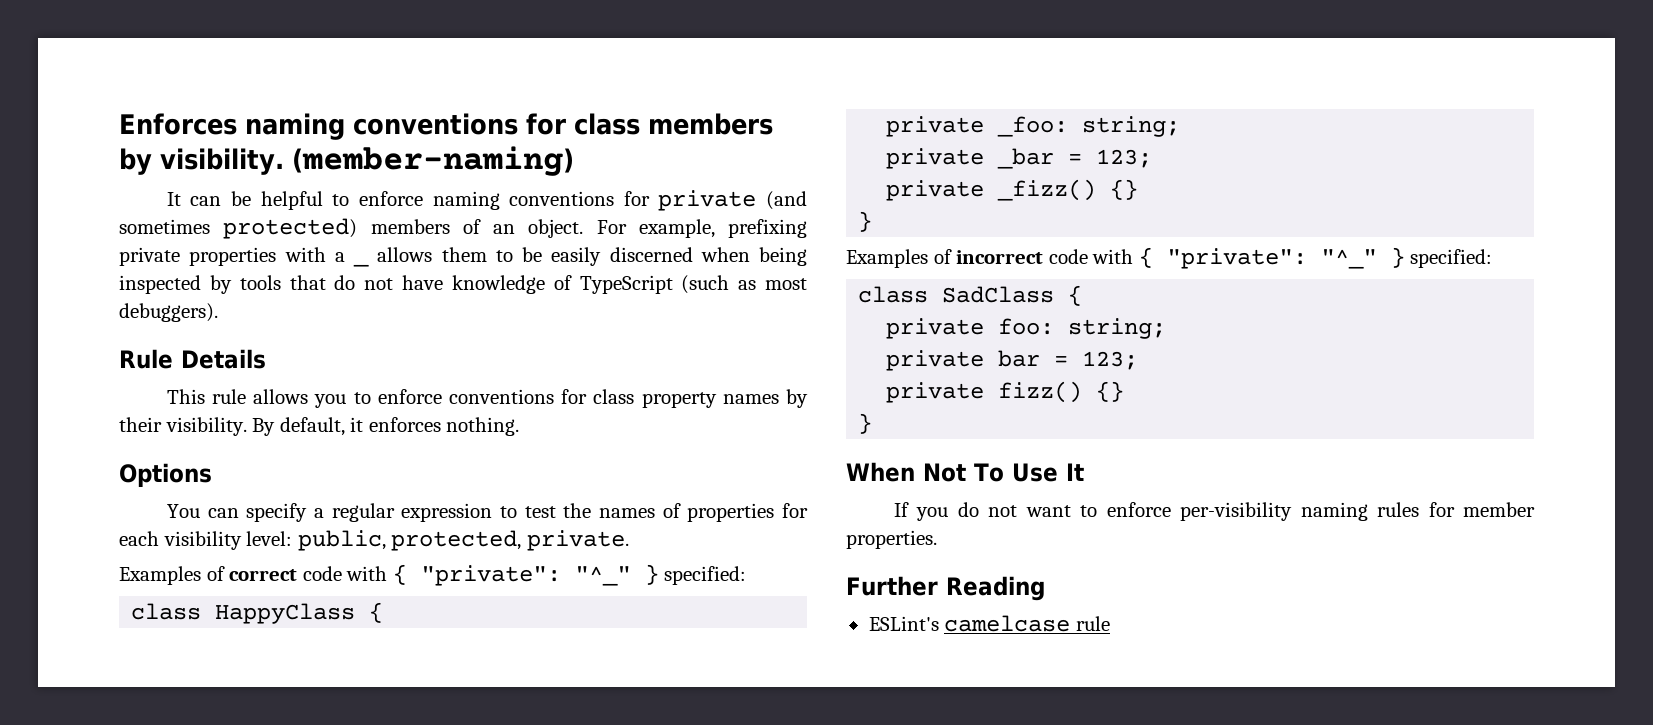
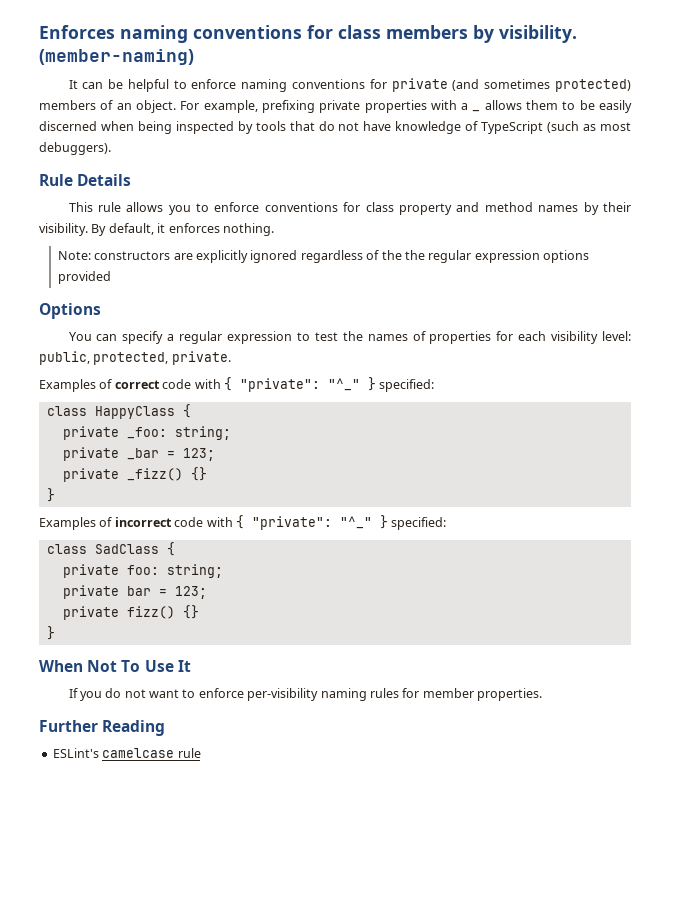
(717, 400) none -> [456,202,533,212] and method
(520, 426) none -> [57,250,590,263] [57,271,111,284] // Note: constructors are explicitly ignored regardless of the the regular expression options provided

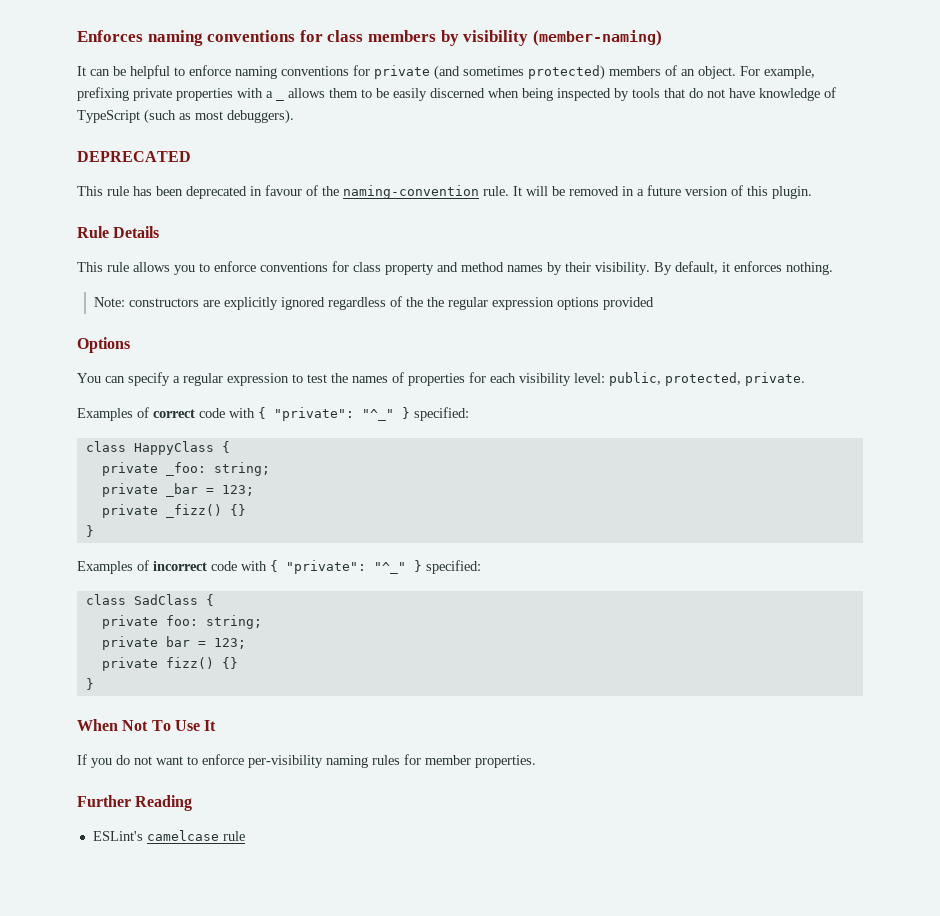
[499,25,577,43] visibility. -> [463,30,529,46] visibility
(111, 148) none -> [77,151,191,162] [77,185,812,199] // DEPRECATED // This rule has been deprecated in favour of the naming-convention rule. It will be removed in a future version of this plugin.

